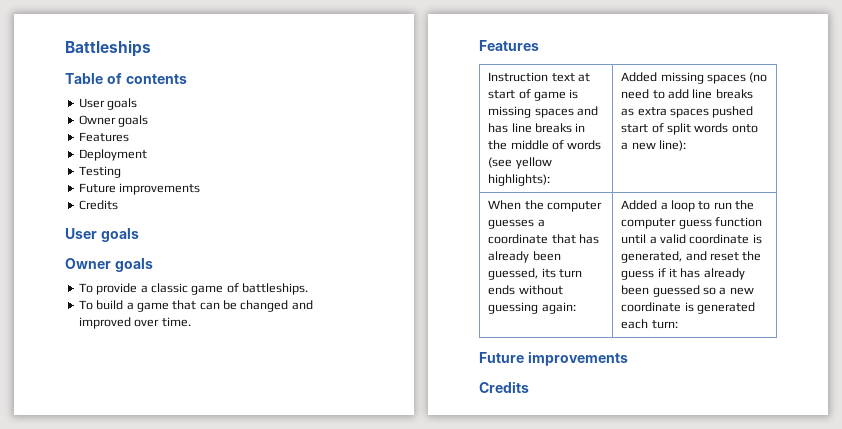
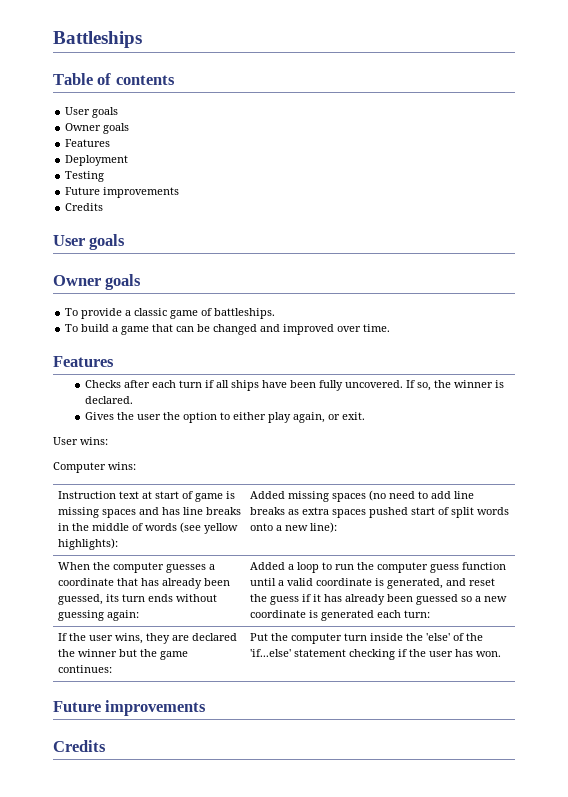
(539, 45) none -> [84,380,504,391] [84,396,133,404] [84,412,365,423] [53,437,108,445] [53,462,136,473] // Checks after each turn if all ships have been fully uncovered. If so, the winner is declared. // Gives the user the option to either play again, or exit. // User wins: // Computer wins:
(678, 324) none -> [57,633,237,644] [57,649,188,660] [57,665,112,673] [249,633,483,644] [249,649,501,660] // If the user wins, they are declared the winner but the game continues: | Put the computer turn inside the 'else' of the 'if...else' statement checking if the user has won.

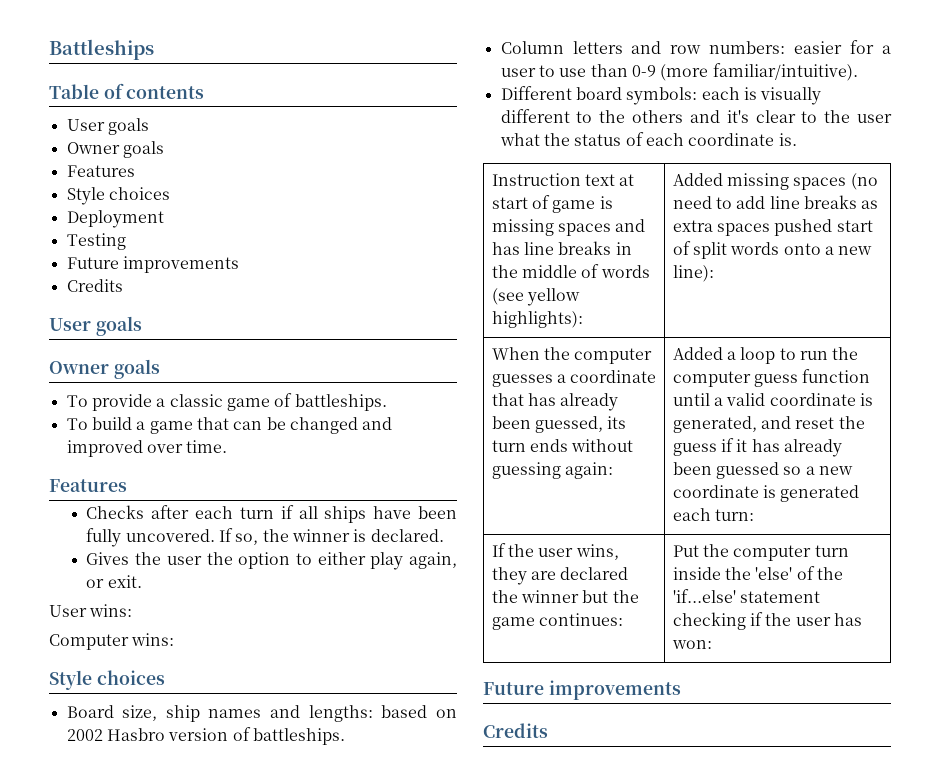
(111, 143) none -> [66,187,170,205] // Style choices
(136, 466) none -> [49,670,165,690] [66,705,457,722] [66,727,345,745] [500,40,891,54] [500,63,858,81] [500,86,822,105] [500,109,892,123] [499,132,797,146] // Style choices // Board size, ship names and lengths: based on 2002 Hasbro version of battleships. // Column letters and row numbers: easier for a user to use than 0-9 (more familiar/intuitive). // Different board symbols: each is visually different to the others and it's clear to the user what the status of each coordinate is.
[475,651,501,657] won. -> [671,640,712,649] won:

